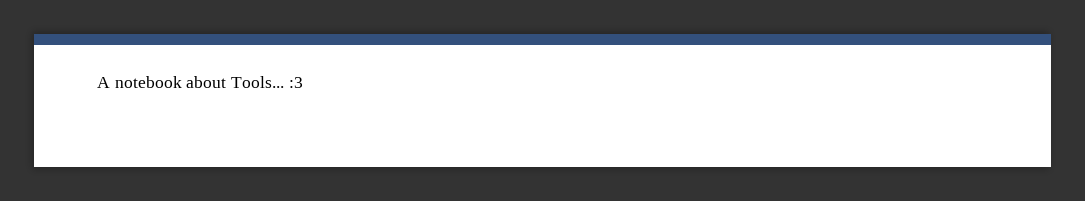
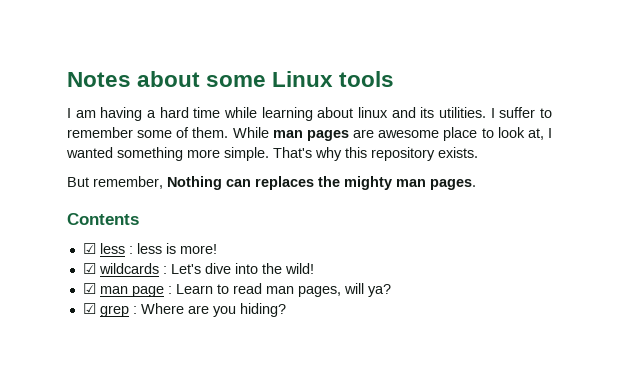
[97,76,303,88] A notebook about Tools... :3 -> [67,71,395,87] [67,107,553,121] [67,127,552,141] [66,147,478,161] [67,176,476,190] [67,213,139,225] [82,243,217,254] [82,263,314,274] [82,283,391,297] [82,303,286,317] Notes about some Linux tools // I am having a hard time while learning about linux and its utilities. I suffer to remember some of them. While man pages are awesome place to look at, I wanted something more simple. That's why this repository exists. // But remember, Nothing can replaces the mighty man pages. // Contents // ☑ less : less is more! // ☑ wildcards : Let's dive into the wild! // ☑ man page : Learn to read man pages, will ya? // ☑ grep : Where are you hiding?

